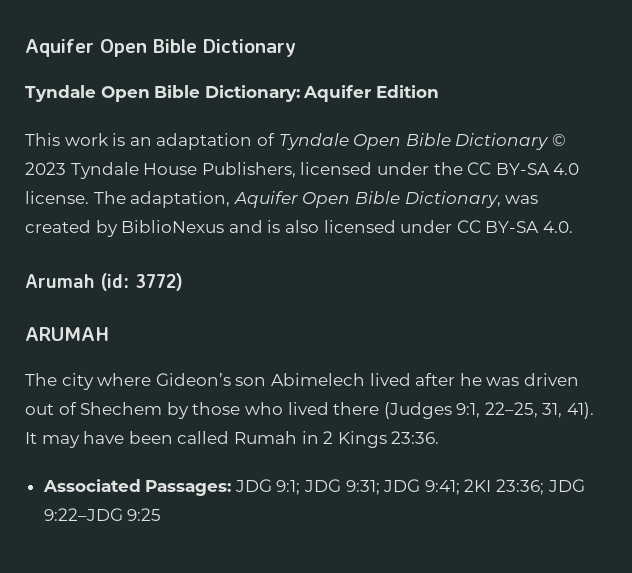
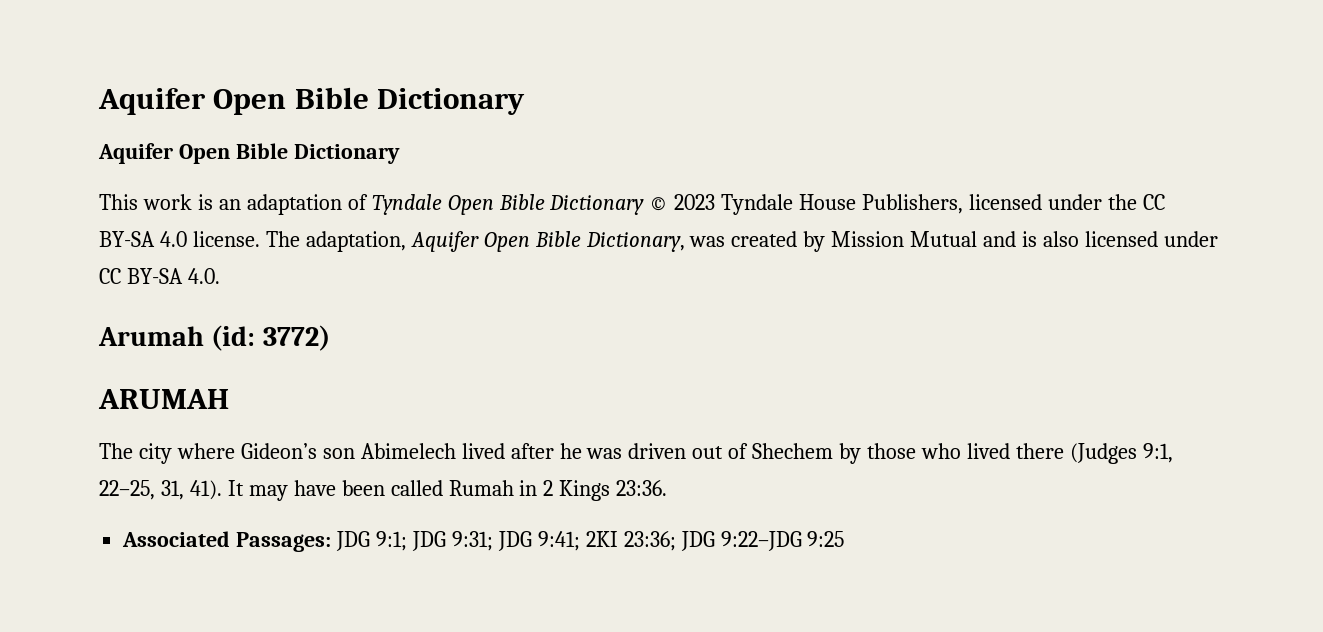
[25,39,296,57] [25,85,439,102] Aquifer Open Bible Dictionary // Tyndale Open Bible Dictionary: Aquifer Edition -> [98,87,526,115] [98,143,400,164] Aquifer Open Bible Dictionary // Aquifer Open Bible Dictionary
[121,220,225,233] BiblioNexus -> [831,231,978,247] Mission Mutual

